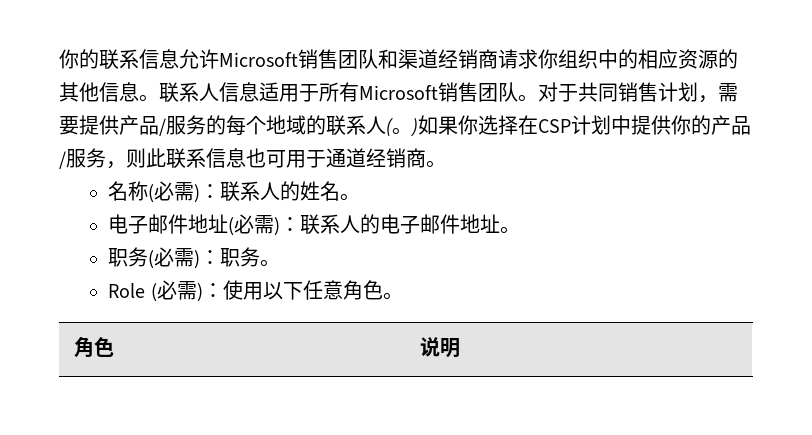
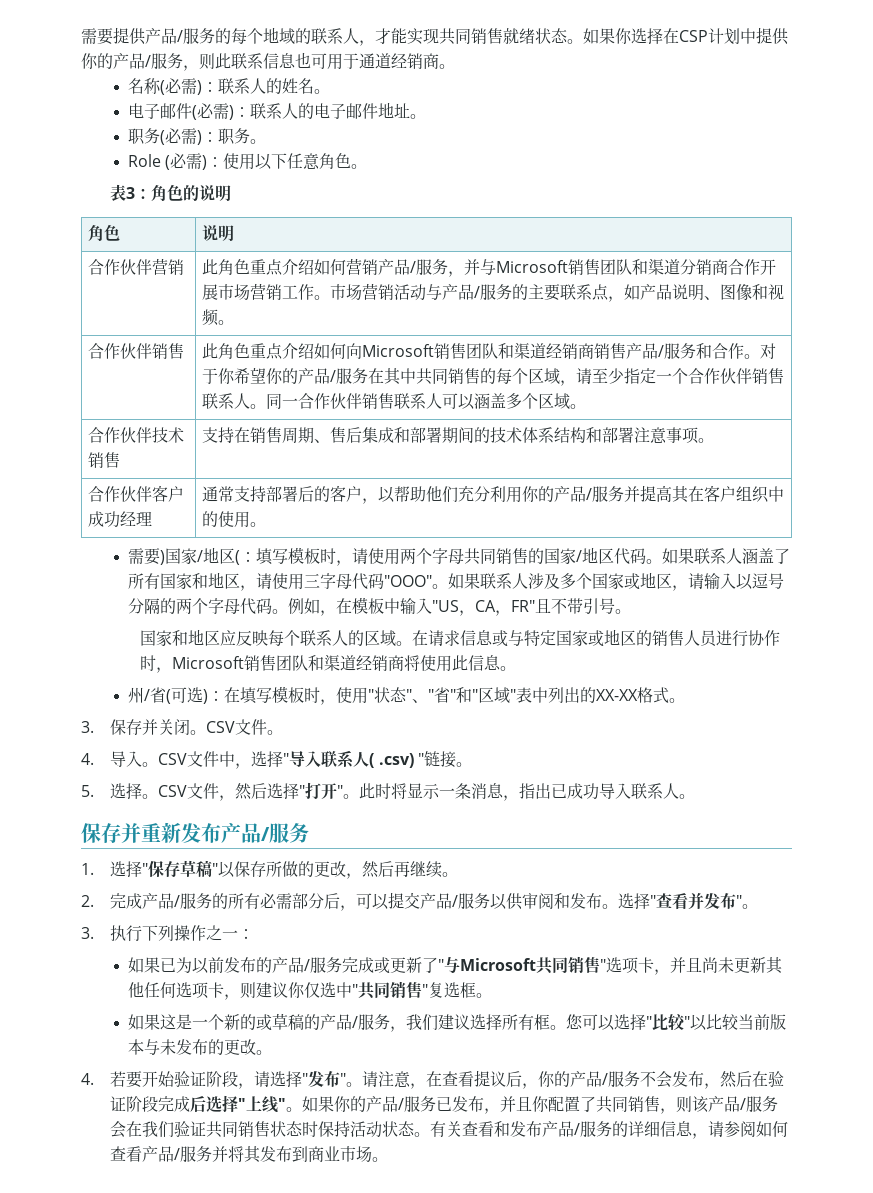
[59,49,738,70] [59,82,718,103] 你的联系信息允许Microsoft销售团队和渠道经销商请求你组织中的相应资源的其他信息。联系人信息适用于所有Microsoft销售团队。对于共同销售计划， -> (81, 36) none
[386,118,418,137] (。) -> [359,28,583,46] ，才能实现共同销售就绪状态。
[188,214,229,233] 地址 -> (192, 111) none
[74,336,115,358] [420,337,461,358] // 角色 | 说明 -> [110,184,232,201] [88,224,121,241] [202,225,235,241] [88,258,185,275] [202,258,777,277] [202,283,785,302] [202,309,235,326] [88,343,185,359] [202,343,777,360] [202,367,785,386] [202,393,587,410] [88,427,185,443] [88,452,121,468] [202,427,715,444] [88,485,185,502] [88,511,153,528] [202,485,785,504] [202,511,267,528] [127,547,790,566] [127,572,784,591] [127,597,631,616] [139,629,780,647] [139,655,516,673] [127,686,685,705] [81,719,284,735] [81,750,472,769] [81,782,696,801] [81,822,309,843] [81,860,459,879] [81,892,759,911] [81,925,255,942] [127,956,783,975] [127,981,492,1000] [127,1013,786,1032] [127,1039,272,1055] [81,1070,785,1089] [110,1095,779,1114] [110,1121,789,1139] [110,1146,389,1163] // 表3：角色的说明 // 角色 | 说明 // 合作伙伴营销 | 此角色重点介绍如何营销产品/服务，并与Microsoft销售团队和渠道分销商合作开展市场营销工作。市场营销活动与产品/服务的主要联系点，如产品说明、图像和视频。 // 合作伙伴销售 | 此角色重点介绍如何向Microsoft销售团队和渠道经销商销售产品/服务和合作。对于你希望你的产品/服务在其中共同销售的每个区域，请至少指定一个合作伙伴销售联系人。同一合作伙伴销售联系人可以涵盖多个区域。 // 合作伙伴技术销售 | 支持在销售周期、售后集成和部署期间的技术体系结构和部署注意事项。 // 合作伙伴客户成功经理 | 通常支持部署后的客户，以帮助他们充分利用你的产品/服务并提高其在客户组织中的使用。 // 需要)国家/地区(：填写模板时，请使用两个字母共同销售的国家/地区代码。如果联系人涵盖了所有国家和地区，请使用三字母代码"OOO"。如果联系人涉及多个国家或地区，请输入以逗号分隔的两个字母代码。例如，在模板中输入"US，CA，FR"且不带引号。 // 国家和地区应反映每个联系人的区域。在请求信息或与特定国家或地区的销售人员进行协作时，Microsoft销售团队和渠道经销商将使用此信息。 // 州/省(可选)：在填写模板时，使用"状态"、"省"和"区域"表中列出的XX-XX格式。 // 3.保存并关闭。CSV文件。 // 4.导入。CSV文件中，选择"导入联系人( .csv) "链接。 // 5.选择。CSV文件，然后选择"打开"。此时将显示一条消息，指出已成功导入联系人。 // 保存并重新发布产品/服务 // 1.选择"保存草稿"以保存所做的更改，然后再继续。 // 2.完成产品/服务的所有必需部分后，可以提交产品/服务以供审阅和发布。选择"查看并发布"。 // 3.执行下列操作之一： // 如果已为以前发布的产品/服务完成或更新了"与Microsoft共同销售"选项卡，并且尚未更新其他任何选项卡，则建议你仅选中"共同销售"复选框。 // 如果这是一个新的或草稿的产品/服务，我们建议选择所有框。您可以选择"比较"以比较当前版本与未发布的更改。 // 4.若要开始验证阶段，请选择"发布"。请注意，在查看提议后，你的产品/服务不会发布，然后在验证阶段完成后选择"上线"。如果你的产品/服务已发布，并且你配置了共同销售，则该产品/服务会在我们验证共同销售状态时保持活动状态。有关查看和发布产品/服务的详细信息，请参阅如何查看产品/服务并将其发布到商业市场。

